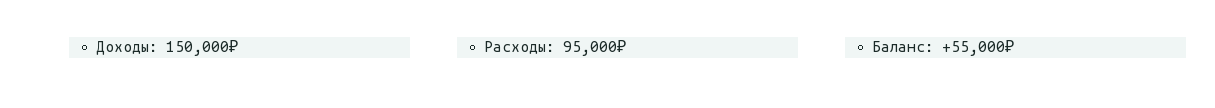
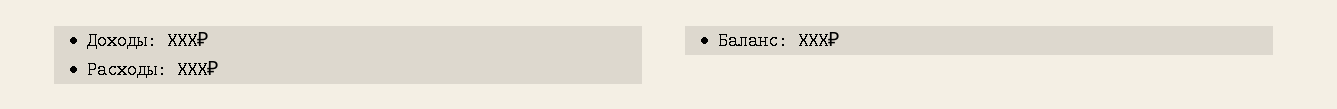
[166,40,239,56] 150,000₽ -> [167,32,209,50] XXX₽
[563,40,627,56] 95,000₽ -> [177,61,219,79] XXX₽
[942,40,1015,56] +55,000₽ -> [798,32,840,50] XXX₽

